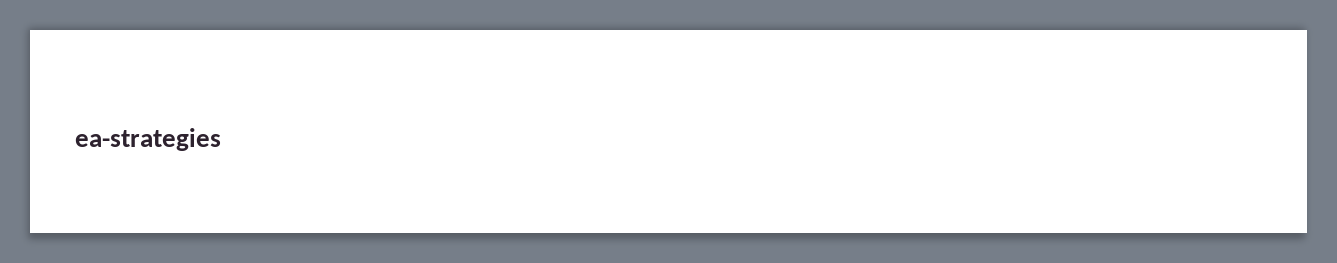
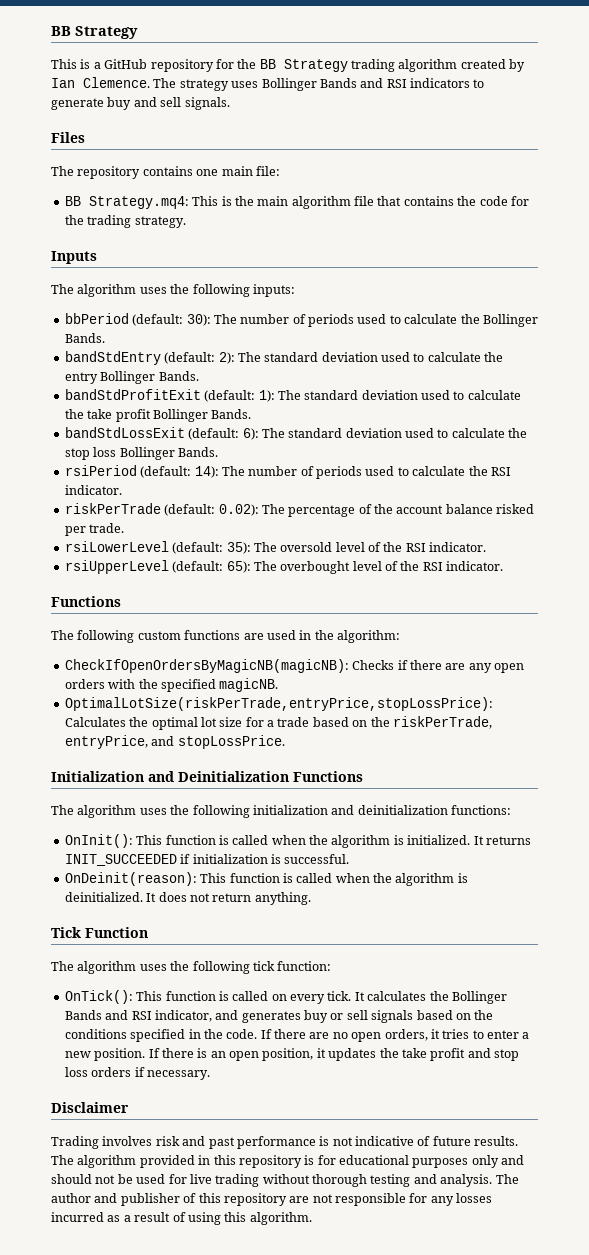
[75,128,221,151] ea-strategies -> [51,26,138,39] [51,59,526,72] [51,77,485,91] [51,97,230,110] [51,132,85,143] [51,166,280,179] [64,196,529,209] [64,215,186,228] [51,251,97,264] [51,284,295,297] [64,313,538,327] [64,333,105,343] [64,351,504,365] [64,371,199,384] [64,389,521,402] [64,409,252,422] [64,427,528,440] [64,447,218,460] [64,465,511,479] [64,485,122,495] [64,503,535,517] [64,523,125,536] [64,541,487,554] [64,560,504,574] [51,596,121,607] [51,630,400,643] [64,659,524,673] [64,678,279,692] [64,697,493,711] [64,716,492,730] [64,735,285,749] [51,771,363,782] [51,805,511,818] [64,834,531,848] [64,854,350,866] [64,872,468,886] [64,892,311,905] [51,927,148,938] [51,961,332,974] [64,990,507,1004] [64,1010,494,1023] [64,1029,530,1042] [64,1048,519,1061] [64,1067,210,1080] [51,1102,129,1113] [51,1136,519,1149] [51,1155,525,1168] [51,1174,519,1187] [51,1193,493,1206] [51,1212,312,1225] BB Strategy // This is a GitHub repository for the BB Strategy trading algorithm created by Ian Clemence. The strategy uses Bollinger Bands and RSI indicators to generate buy and sell signals. // Files // The repository contains one main file: // BB Strategy.mq4: This is the main algorithm file that contains the code for the trading strategy. // Inputs // The algorithm uses the following inputs: // bbPeriod (default: 30): The number of periods used to calculate the Bollinger Bands. // bandStdEntry (default: 2): The standard deviation used to calculate the entry Bollinger Bands. // bandStdProfitExit (default: 1): The standard deviation used to calculate the take profit Bollinger Bands. // bandStdLossExit (default: 6): The standard deviation used to calculate the stop loss Bollinger Bands. // rsiPeriod (default: 14): The number of periods used to calculate the RSI indicator. // riskPerTrade (default: 0.02): The percentage of the account balance risked per trade. // rsiLowerLevel (default: 35): The oversold level of the RSI indicator. // rsiUpperLevel (default: 65): The overbought level of the RSI indicator. // Functions // The following custom functions are used in the algorithm: // CheckIfOpenOrdersByMagicNB(magicNB): Checks if there are any open orders with the specified magicNB. // OptimalLotSize(riskPerTrade,entryPrice,stopLossPrice): Calculates the optimal lot size for a trade based on the riskPerTrade, entryPrice, and stopLossPrice. // Initialization and Deinitialization Functions // The algorithm uses the following initialization and deinitialization functions: // OnInit(): This function is called when the algorithm is initialized. It returns INIT_SUCCEEDED if initialization is successful. // OnDeinit(reason): This function is called when the algorithm is deinitialized. It does not return anything. // Tick Function // The algorithm uses the following tick function: // OnTick(): This function is called on every tick. It calculates the Bollinger Bands and RSI indicator, and generates buy or sell signals based on the conditions specified in the code. If there are no open orders, it tries to enter a new position. If there is an open position, it updates the take profit and stop loss orders if necessary. // Disclaimer // Trading involves risk and past performance is not indicative of future results. The algorithm provided in this repository is for educational purposes only and should not be used for live trading without thorough testing and analysis. The author and publisher of this repository are not responsible for any losses incurred as a result of using this algorithm.

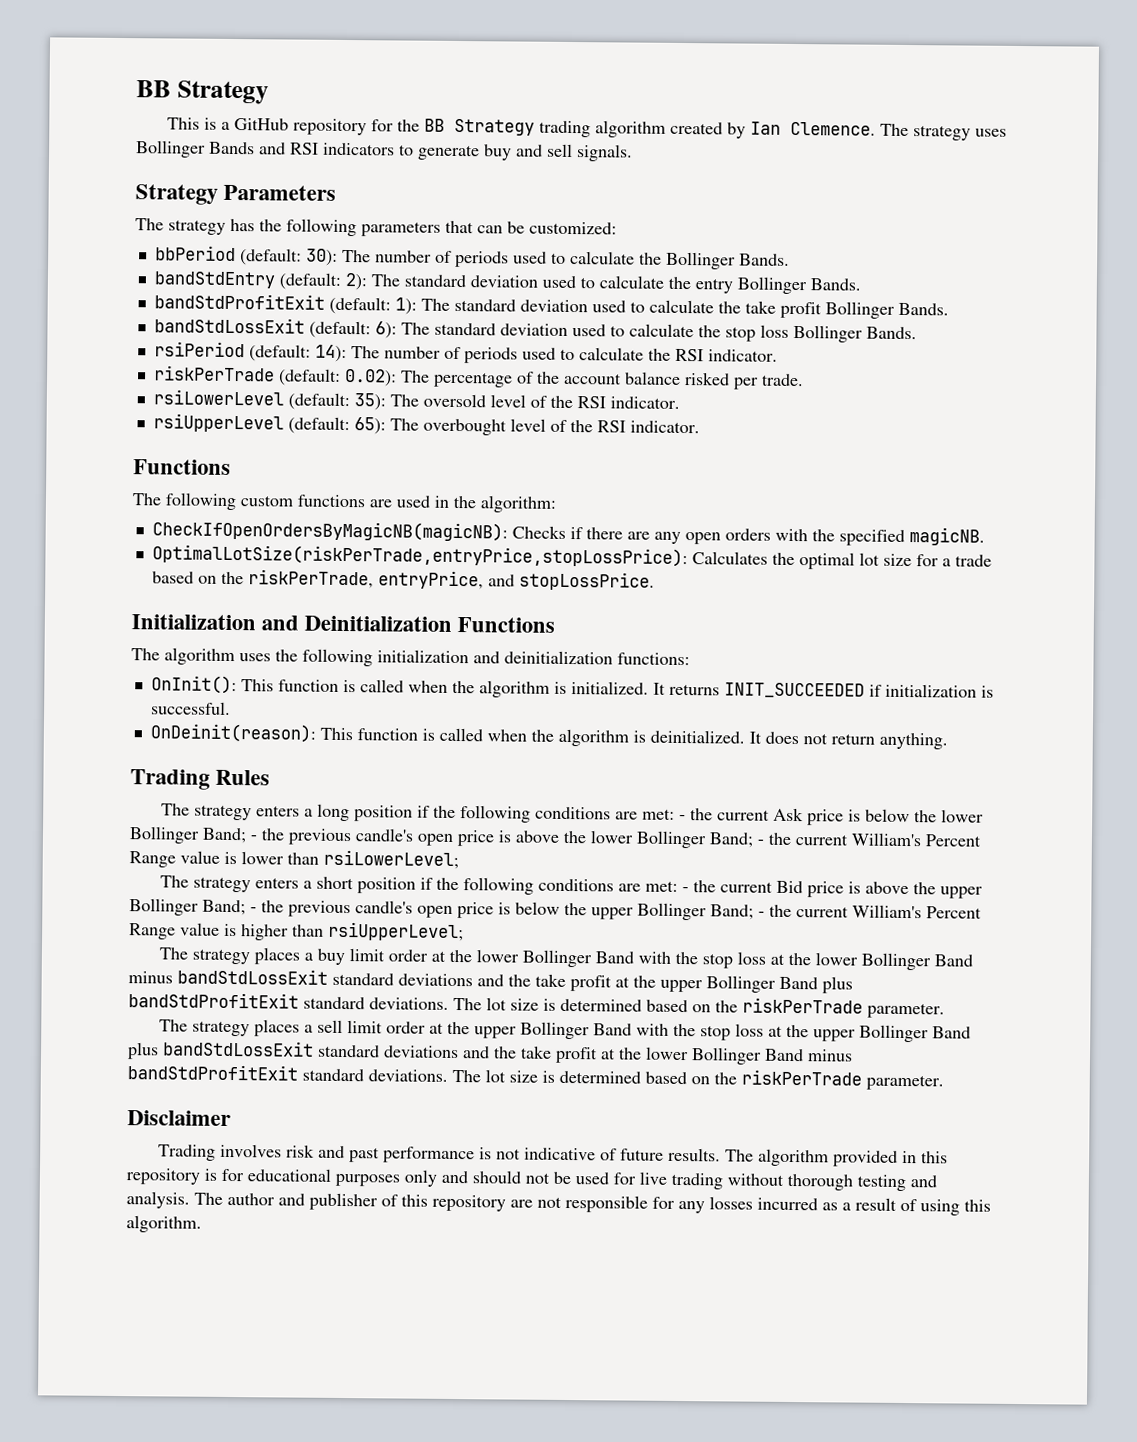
[51,132,85,143] [51,166,280,179] [64,196,529,209] [64,215,186,228] [51,251,97,264] [51,284,295,297] Files // The repository contains one main file: // BB Strategy.mq4: This is the main algorithm file that contains the code for the trading strategy. // Inputs // The algorithm uses the following inputs: -> [135,184,337,205] [135,218,617,237] Strategy Parameters // The strategy has the following parameters that can be customized:
[51,927,148,938] [51,961,332,974] [64,990,507,1004] [64,1010,494,1023] [64,1029,530,1042] [64,1048,519,1061] [64,1067,210,1080] Tick Function // The algorithm uses the following tick function: // OnTick(): This function is called on every tick. It calculates the Bollinger Bands and RSI indicator, and generates buy or sell signals based on the conditions specified in the code. If there are no open orders, it tries to enter a new position. If there is an open position, it updates the take profit and stop loss orders if necessary. -> [130,769,271,790] [161,803,985,826] [129,826,982,849] [129,849,459,870] [160,875,984,899] [129,898,982,921] [129,921,464,942] [159,947,974,971] [128,968,853,994] [128,992,945,1019] [159,1019,972,1043] [127,1040,853,1065] [127,1064,944,1091] Trading Rules // The strategy enters a long position if the following conditions are met: - the current Ask price is below the lower Bollinger Band; - the previous candle's open price is above the lower Bollinger Band; - the current William's Percent Range value is lower than rsiLowerLevel; // The strategy enters a short position if the following conditions are met: - the current Bid price is above the upper Bollinger Band; - the previous candle's open price is below the upper Bollinger Band; - the current William's Percent Range value is higher than rsiUpperLevel; // The strategy places a buy limit order at the lower Bollinger Band with the stop loss at the lower Bollinger Band minus bandStdLossExit standard deviations and the take profit at the upper Bollinger Band plus bandStdProfitExit standard deviations. The lot size is determined based on the riskPerTrade parameter. // The strategy places a sell limit order at the upper Bollinger Band with the stop loss at the upper Bollinger Band plus bandStdLossExit standard deviations and the take profit at the lower Bollinger Band minus bandStdProfitExit standard deviations. The lot size is determined based on the riskPerTrade parameter.

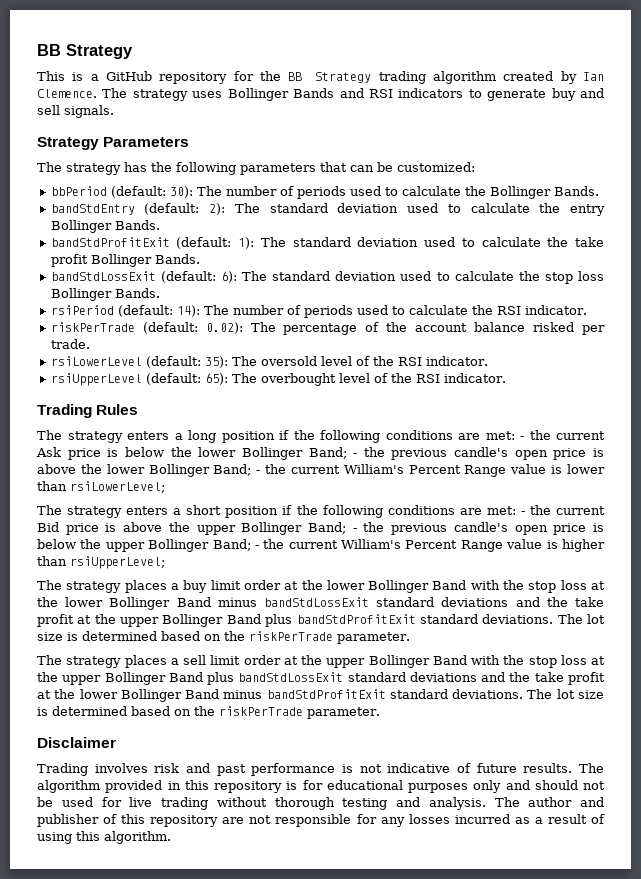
[133,459,231,475] [132,492,557,513] [151,520,985,546] [151,544,992,570] [151,569,655,591] [131,614,556,633] [131,647,690,667] [150,675,994,699] [150,701,231,715] [149,723,948,750] // Functions // The following custom functions are used in the algorithm: // CheckIfOpenOrdersByMagicNB(magicNB): Checks if there are any open orders with the specified magicNB. // OptimalLotSize(riskPerTrade,entryPrice,stopLossPrice): Calculates the optimal lot size for a trade based on the riskPerTrade, entryPrice, and stopLossPrice. // Initialization and Deinitialization Functions // The algorithm uses the following initialization and deinitialization functions: // OnInit(): This function is called when the algorithm is initialized. It returns INIT_SUCCEEDED if initialization is successful. // OnDeinit(reason): This function is called when the algorithm is deinitialized. It does not return anything. -> (506, 378) none

